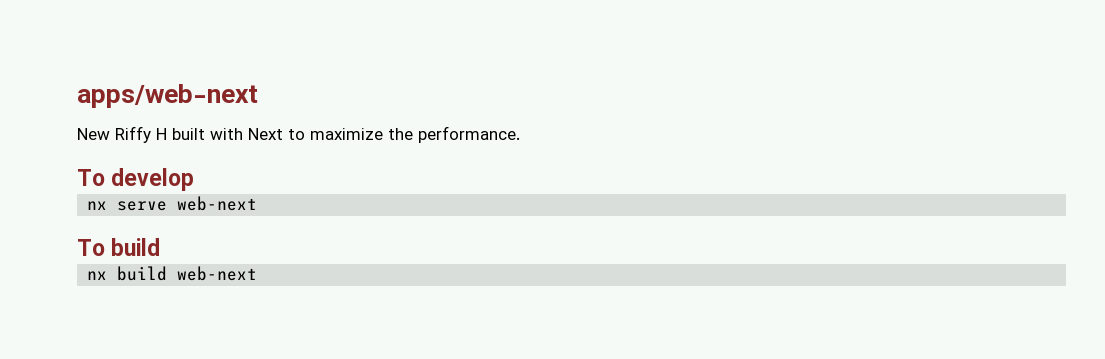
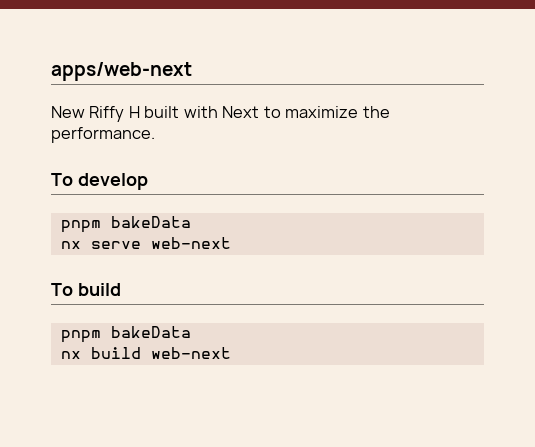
(195, 179) none -> [60,216,191,233] // pnpm bakeData
(161, 247) none -> [60,326,191,343] // pnpm bakeData

